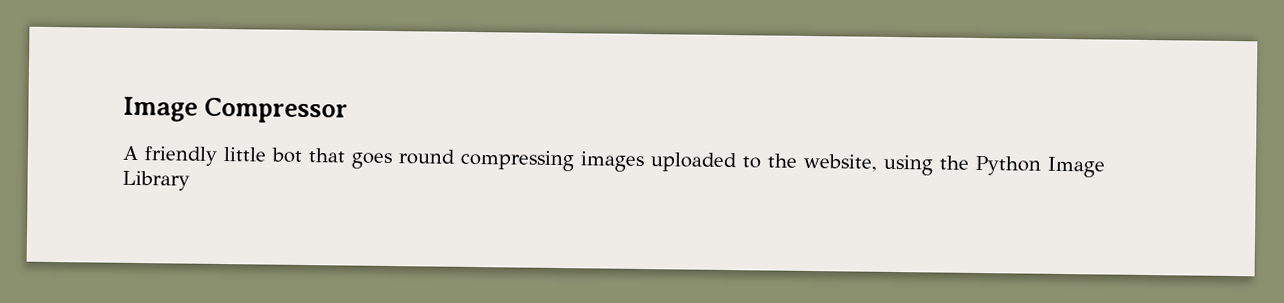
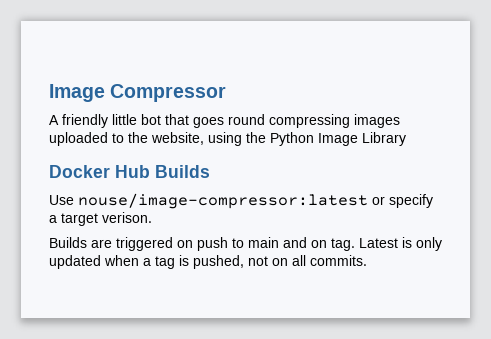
(190, 180) none -> [49,165,210,178] [49,193,433,209] [49,212,152,226] [49,237,442,251] [49,255,367,269] // Docker Hub Builds // Use nouse/image-compressor:latest or specify a target verison. // Builds are triggered on push to main and on tag. Latest is only updated when a tag is pushed, not on all commits.

